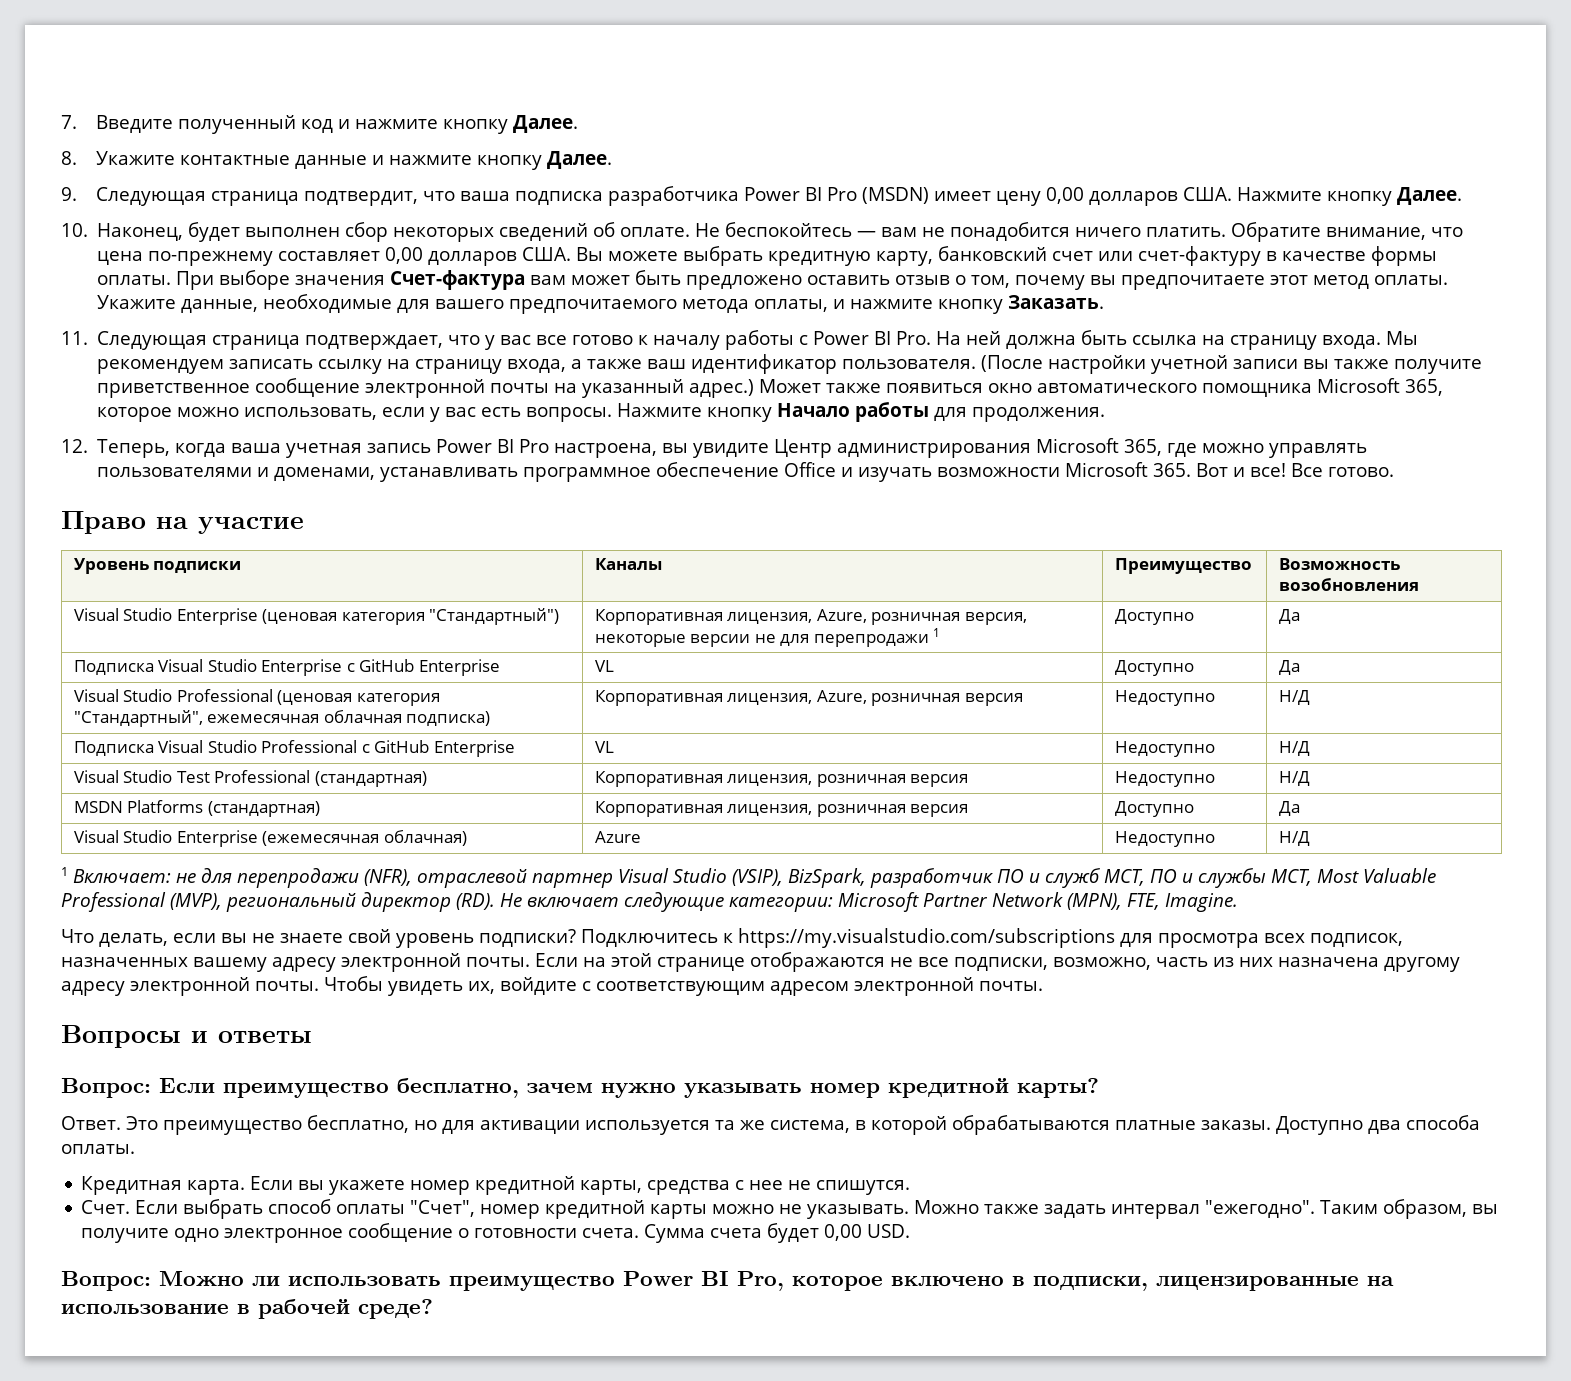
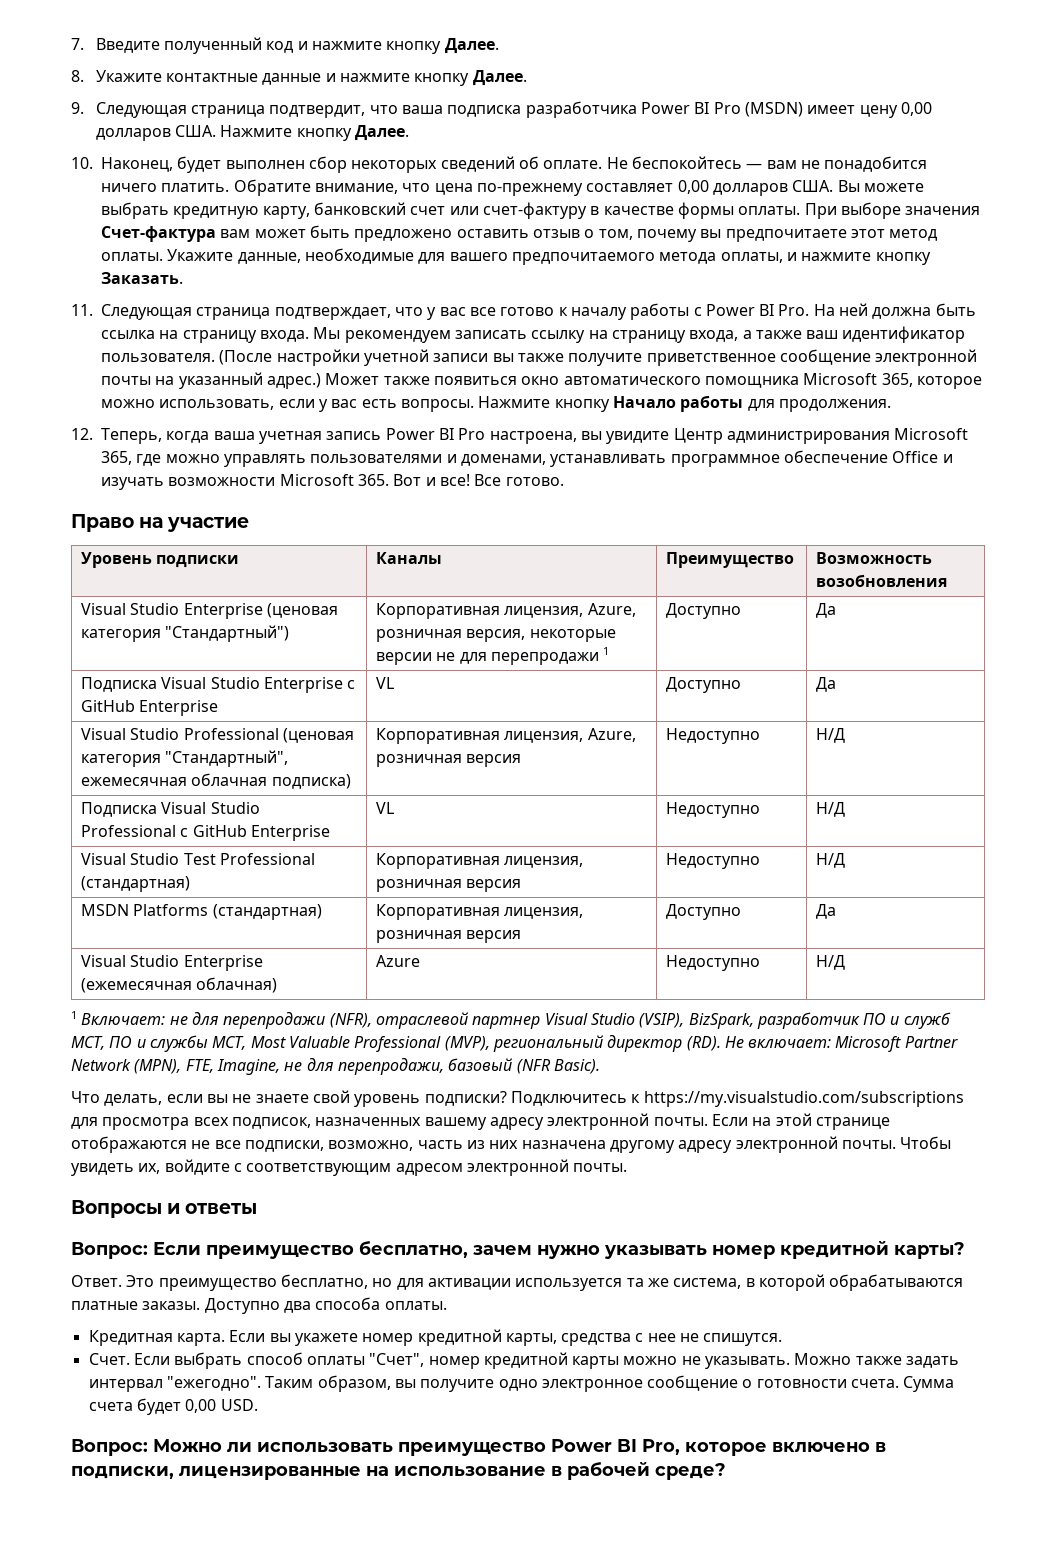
[527,892,833,912] включает следующие категории: -> [748,1039,832,1048] включает:
[1165,893,1238,912] Imagine. -> [216,1057,600,1075] Imagine, не для перепродажи, базовый (NFR Basic).

